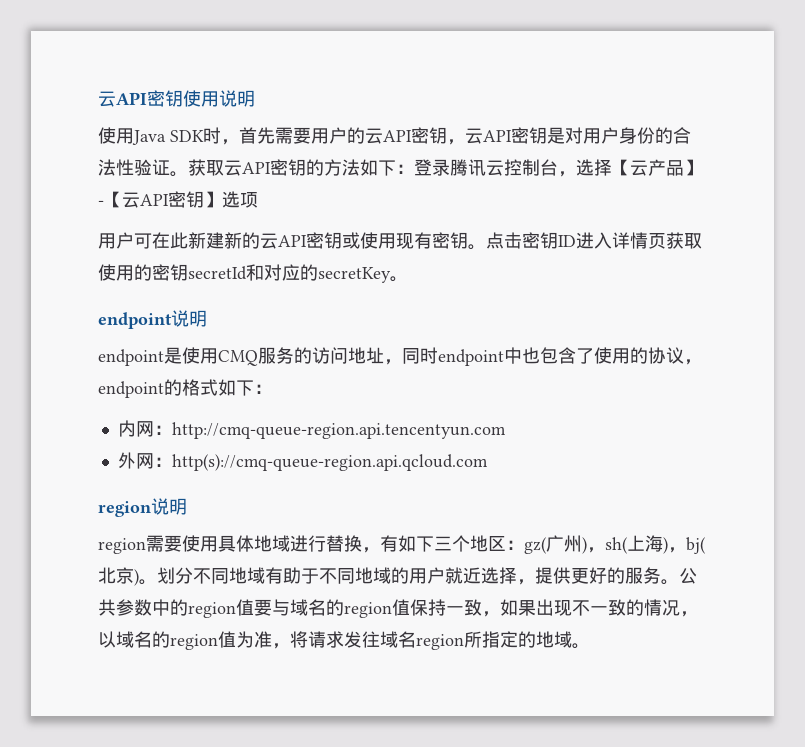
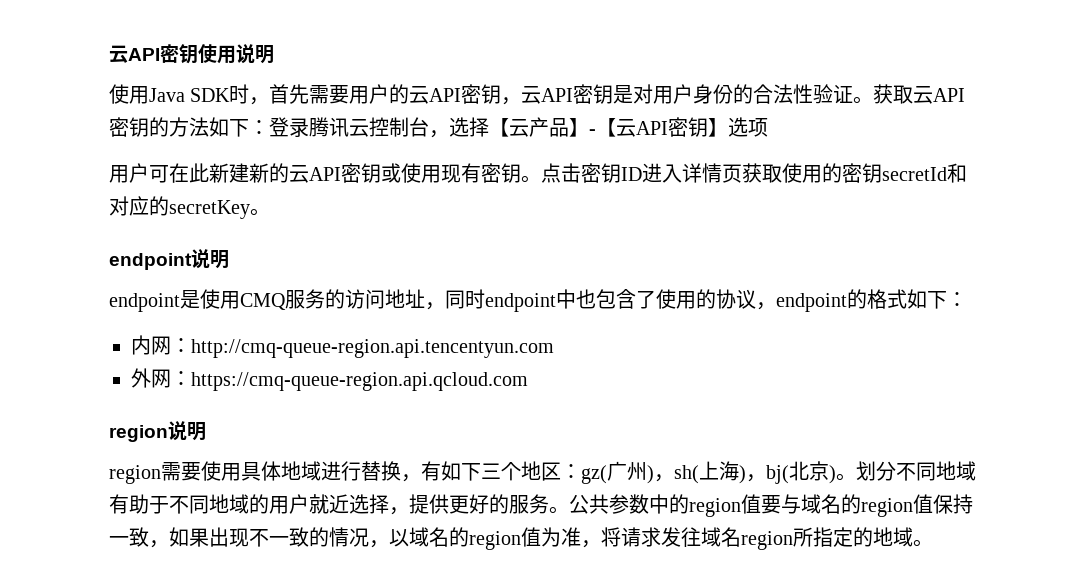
[171,454,488,471] http(s)://cmq-queue-region.api.qcloud.com -> [191,372,528,391] https://cmq-queue-region.api.qcloud.com

